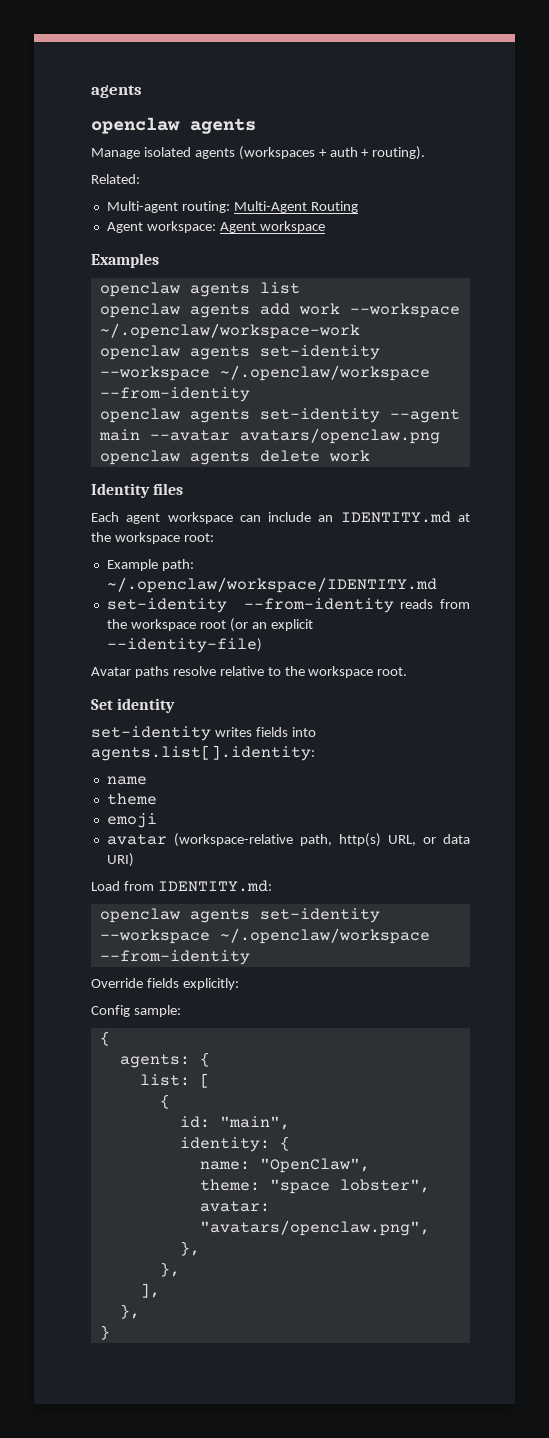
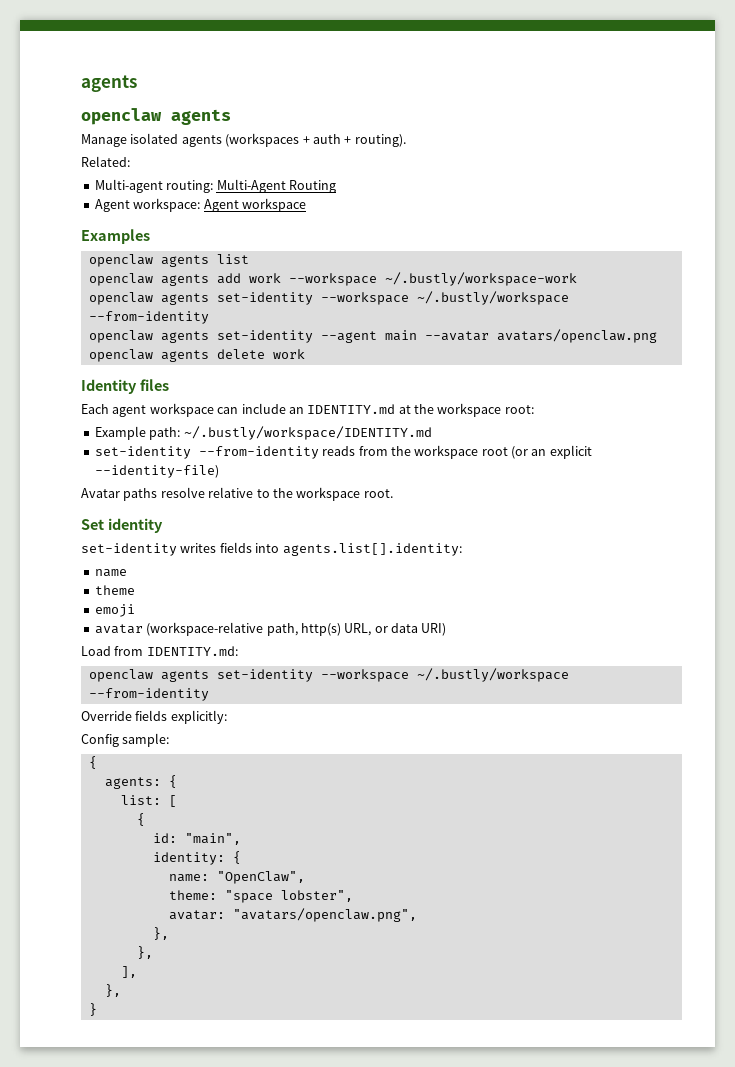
[99,323,360,339] [99,345,380,360] [99,365,430,381] ~/.openclaw/workspace-work // openclaw agents set-identity --workspace ~/.openclaw/workspace -> [384,272,577,286] [88,291,569,305] ~/.bustly/workspace-work // openclaw agents set-identity --workspace ~/.bustly/workspace
[106,577,437,593] ~/.openclaw/workspace/IDENTITY.md -> [183,426,432,440] ~/.bustly/workspace/IDENTITY.md
[219,928,430,944] ~/.openclaw/workspace -> [416,668,569,682] ~/.bustly/workspace

